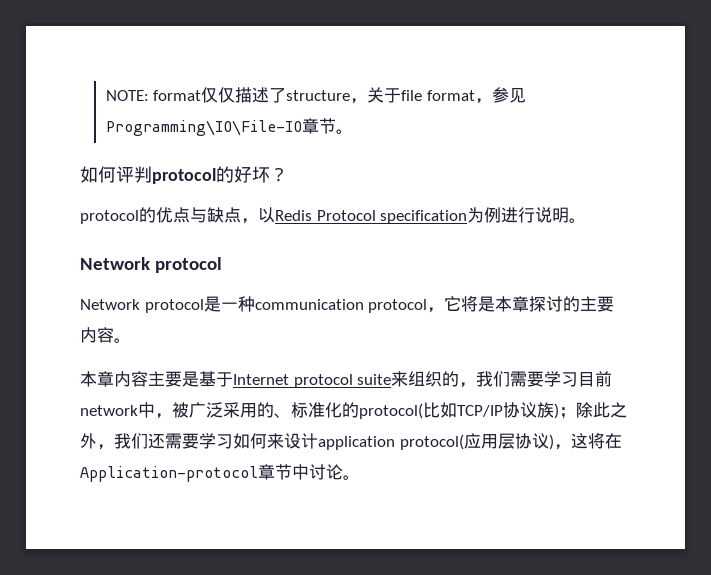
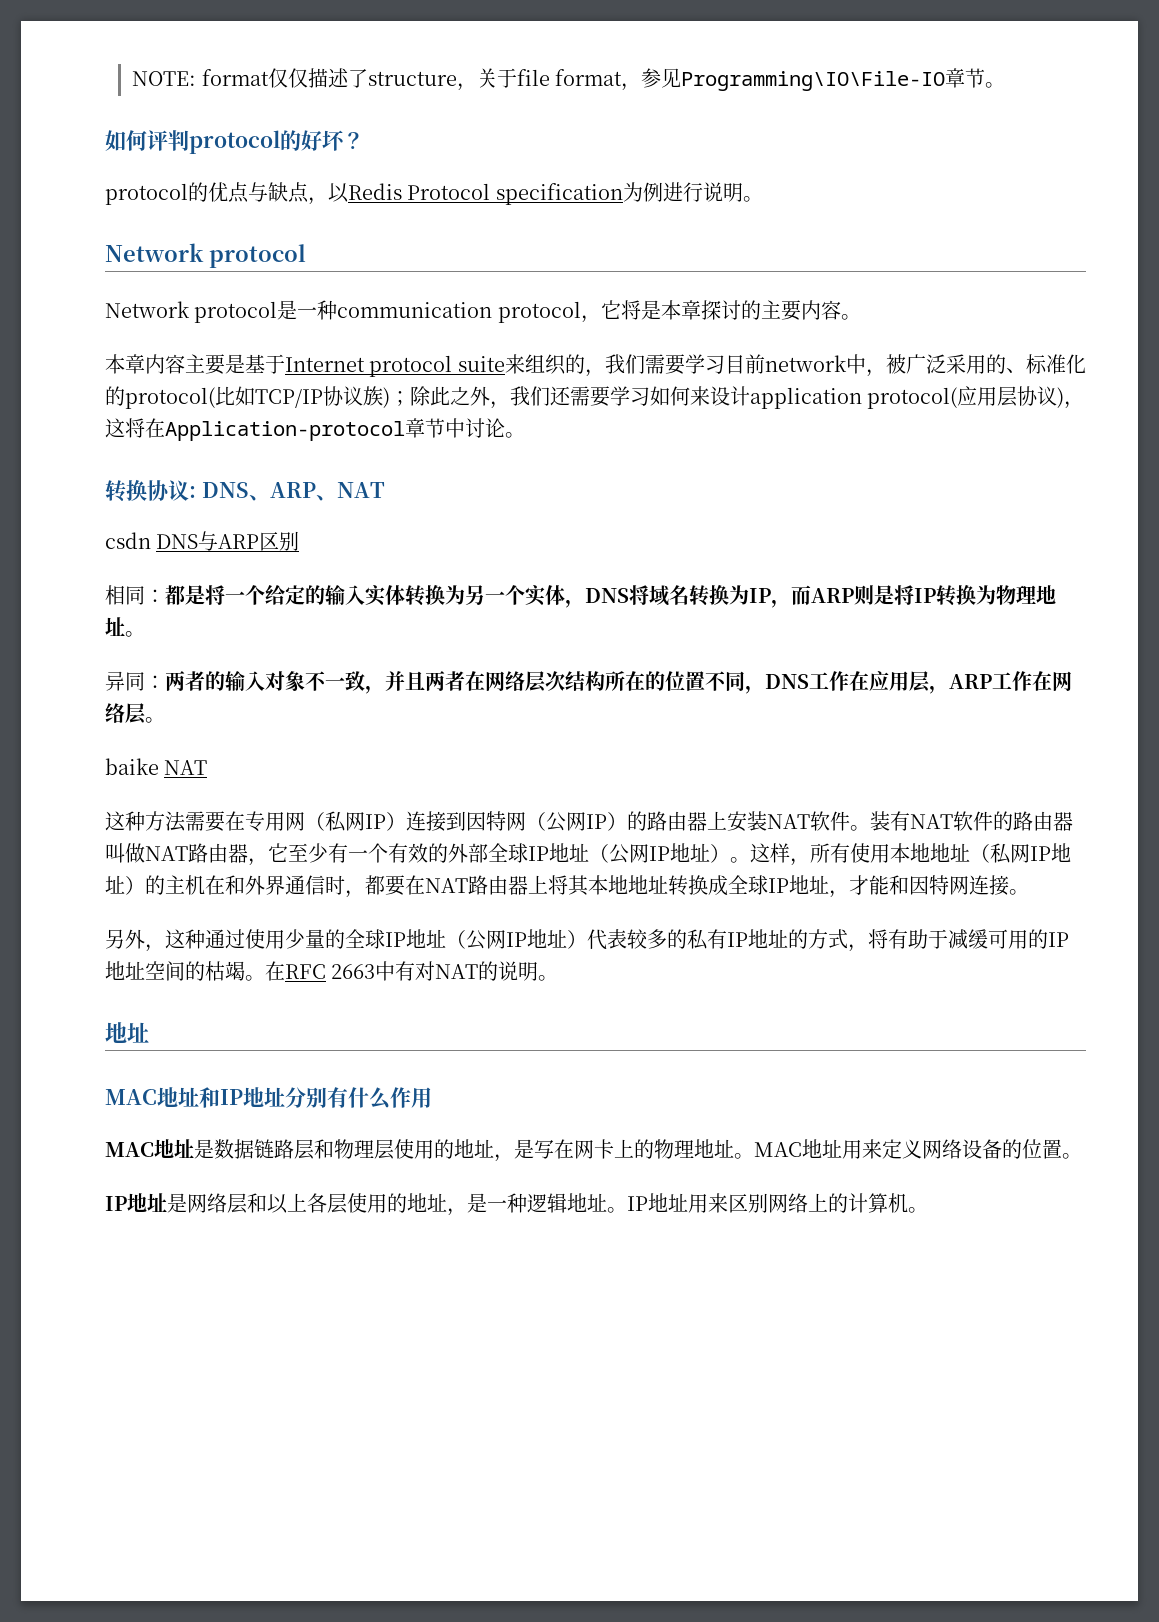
(360, 477) none -> [105,479,385,502] [105,531,300,551] [105,584,1056,608] [105,617,145,637] [105,670,1072,694] [105,703,165,724] [105,758,208,775] [105,811,1073,832] [105,843,1071,866] [105,875,1029,898] [105,929,1069,952] [105,961,559,981] [105,1022,149,1043] [105,1087,432,1110] [105,1139,1082,1162] [105,1193,928,1216] // 转换协议: DNS、ARP、NAT // csdn DNS与ARP区别 // 相同：都是将一个给定的输入实体转换为另一个实体，DNS将域名转换为IP，而ARP则是将IP转换为物理地址。 // 异同：两者的输入对象不一致，并且两者在网络层次结构所在的位置不同，DNS工作在应用层，ARP工作在网络层。 // baike NAT // 这种方法需要在专用网（私网IP）连接到因特网（公网IP）的路由器上安装NAT软件。装有NAT软件的路由器叫做NAT路由器，它至少有一个有效的外部全球IP地址（公网IP地址）。这样，所有使用本地地址（私网IP地址）的主机在和外界通信时，都要在NAT路由器上将其本地地址转换成全球IP地址，才能和因特网连接。 // 另外，这种通过使用少量的全球IP地址（公网IP地址）代表较多的私有IP地址的方式，将有助于减缓可用的IP地址空间的枯竭。在RFC 2663中有对NAT的说明。 // 地址 // MAC地址和IP地址分别有什么作用 // MAC地址是数据链路层和物理层使用的地址，是写在网卡上的物理地址。MAC地址用来定义网络设备的位置。 // IP地址是网络层和以上各层使用的地址，是一种逻辑地址。IP地址用来区别网络上的计算机。

